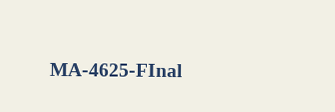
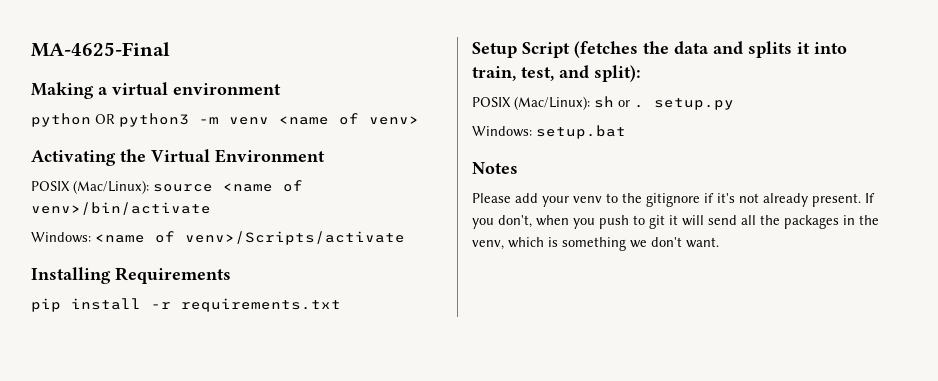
[49,62,183,78] MA-4625-FInal -> [31,42,170,57] [31,82,281,99] [31,113,419,127] [31,149,325,166] [31,180,303,194] [31,202,211,215] [31,231,405,245] [31,267,231,284] [31,298,341,312] [472,41,847,58] [472,65,641,82] [472,96,734,110] [472,125,626,139] [472,162,518,174] [472,193,875,207] [472,215,879,229] [472,237,719,251] MA-4625-Final // Making a virtual environment // python OR python3 -m venv <name of venv> // Activating the Virtual Environment // POSIX (Mac/Linux): source <name of venv>/bin/activate // Windows: <name of venv>/Scripts/activate // Installing Requirements // pip install -r requirements.txt // Setup Script (fetches the data and splits it into train, test, and split): // POSIX (Mac/Linux): sh or . setup.py // Windows: setup.bat // Notes // Please add your venv to the gitignore if it's not already present. If you don't, when you push to git it will send all the packages in the venv, which is something we don't want.

